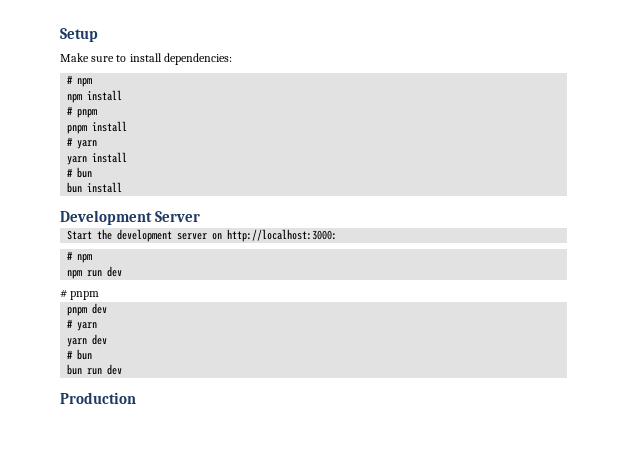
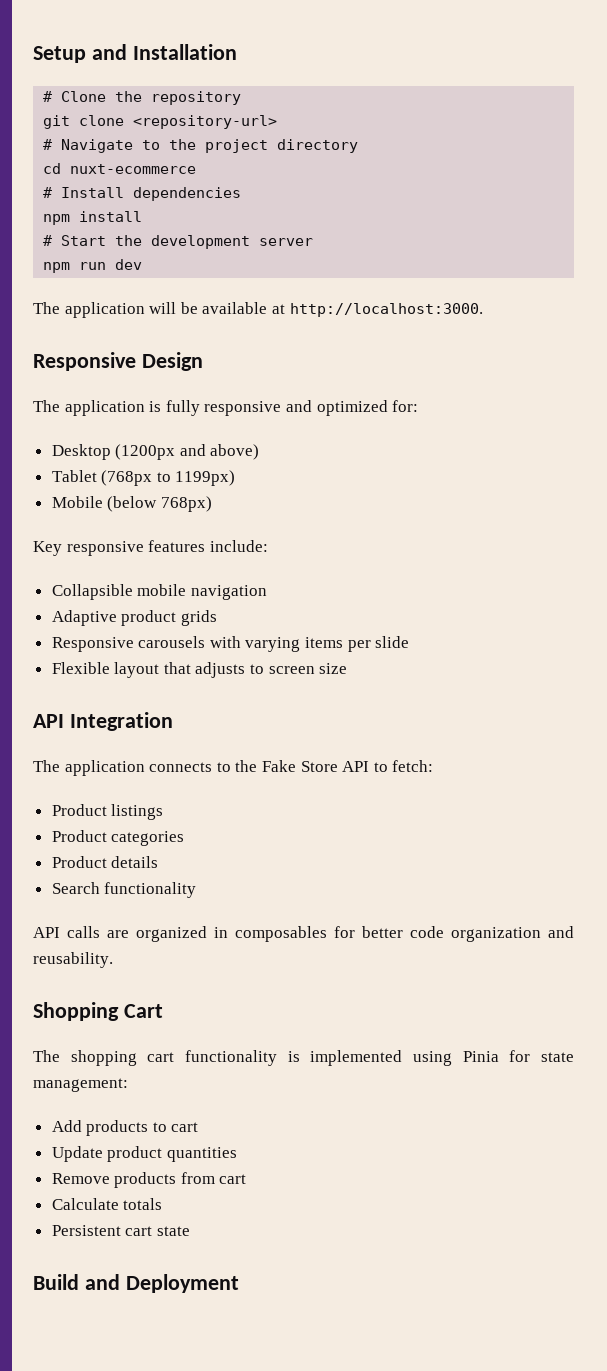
[60,53,232,65] [67,75,93,87] [67,90,123,103] [67,106,98,118] [67,121,128,134] [67,137,98,149] [67,152,128,165] [67,167,93,178] [67,182,123,193] [60,210,201,225] // Make sure to install dependencies: // # npm // npm install // # pnpm // pnpm install // # yarn // yarn install // # bun // bun install // Development Server // -> [91,44,237,60] [43,91,242,105] [43,115,278,129] [43,139,359,153] [43,163,197,174] [43,187,242,201] [43,211,143,225] [43,235,53,246] and Installation // # Clone the repository // git clone <repository-url> // # Navigate to the project directory // cd nuxt-ecommerce // # Install dependencies // npm install // #
[212,229,338,242] [67,251,93,263] on http://localhost:3000: // # npm -> (314, 242) none
[60,289,100,300] [67,303,108,316] [67,319,98,331] [67,334,108,347] [67,349,93,360] [67,364,123,375] [60,392,136,404] # pnpm // pnpm dev // # yarn // yarn dev // # bun // bun run dev // Production -> [33,302,483,318] [33,352,203,371] [33,400,419,416] [51,444,260,460] [51,470,236,486] [51,496,212,512] [33,540,268,556] [51,584,267,600] [51,610,217,626] [51,636,410,652] [51,662,348,678] [33,712,173,731] [33,760,434,776] [51,804,164,820] [51,830,185,846] [51,856,159,868] [51,882,197,898] [33,926,574,942] [33,952,113,968] [33,1002,163,1021] [33,1050,574,1066] [33,1078,128,1092] [51,1120,199,1136] [51,1146,237,1162] [51,1172,247,1188] [51,1198,163,1210] [51,1225,190,1236] [33,1274,239,1293] The application will be available at http://localhost:3000. // Responsive Design // The application is fully responsive and optimized for: // Desktop (1200px and above) // Tablet (768px to 1199px) // Mobile (below 768px) // Key responsive features include: // Collapsible mobile navigation // Adaptive product grids // Responsive carousels with varying items per slide // Flexible layout that adjusts to screen size // API Integration // The application connects to the Fake Store API to fetch: // Product listings // Product categories // Product details // Search functionality // API calls are organized in composables for better code organization and reusability. // Shopping Cart // The shopping cart functionality is implemented using Pinia for state management: // Add products to cart // Update product quantities // Remove products from cart // Calculate totals // Persistent cart state // Build and Deployment

